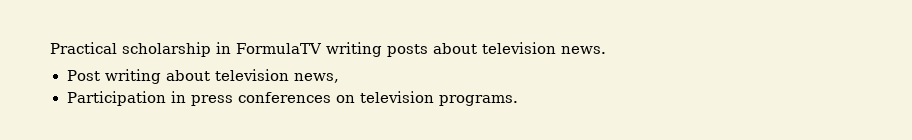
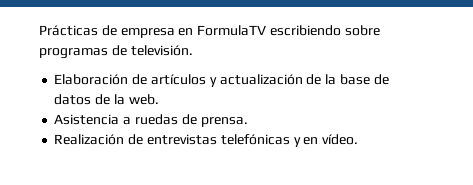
[50,42,606,57] [66,69,339,84] [66,91,518,106] Practical scholarship in FormulaTV writing posts about television news. // Post writing about television news, // Participation in press conferences on television programs. -> [39,25,380,38] [39,45,193,59] [54,74,389,87] [54,94,159,105] [54,114,248,127] [54,134,359,147] Prácticas de empresa en FormulaTV escribiendo sobre programas de televisión. // Elaboración de artículos y actualización de la base de datos de la web. // Asistencia a ruedas de prensa. // Realización de entrevistas telefónicas y en vídeo.

